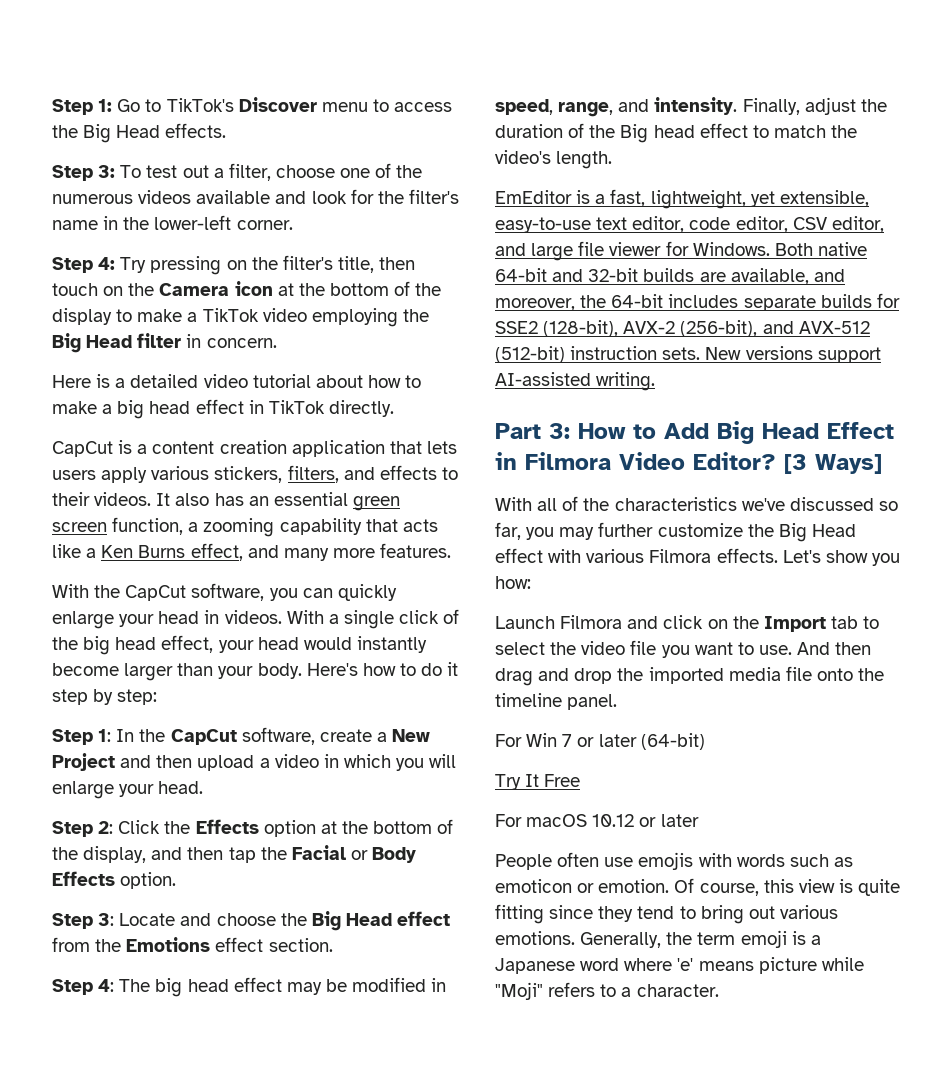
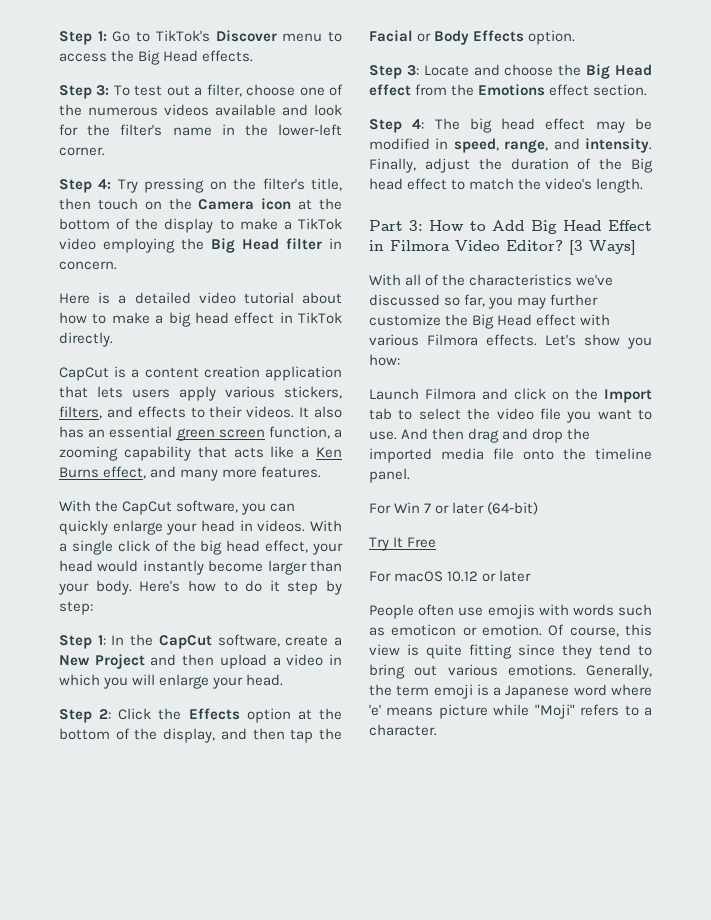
[495,189,869,209] [495,216,884,233] [495,241,867,261] [495,268,845,285] [495,293,900,311] [495,320,870,337] [495,346,881,363] [495,372,656,391] // EmEditor is a fast, lightweight, yet extensible, easy-to-use text editor, code editor, CSV editor, and large file viewer for Windows. Both native 64-bit and 32-bit builds are available, and moreover, the 64-bit includes separate builds for SSE2 (128-bit), AVX-2 (256-bit), and AVX-512 (512-bit) instruction sets. New versions support AI-assisted writing. -> (644, 185) none

